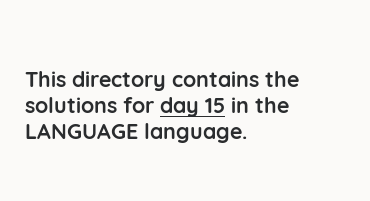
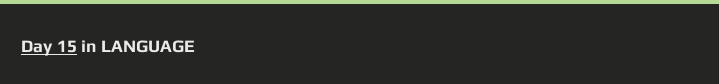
[25,71,299,91] [25,97,289,117] [25,123,247,143] This directory contains the solutions for day 15 in the LANGUAGE language. -> [21,40,196,56] Day 15 in LANGUAGE

